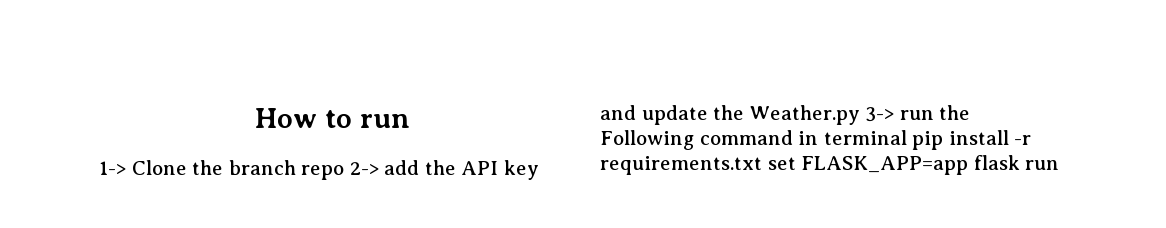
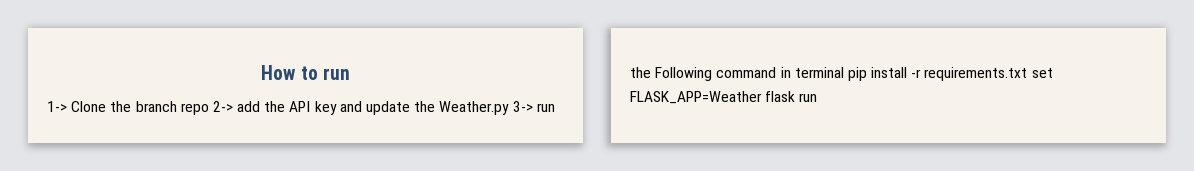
[801,156,969,175] FLASK_APP=app -> [630,91,762,104] FLASK_APP=Weather

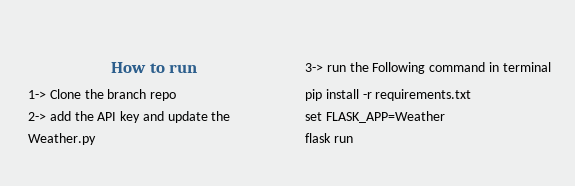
(209, 109) none -> (177, 96) //
(510, 108) none -> (96, 139) //
(844, 72) none -> (551, 67) //
(1028, 74) none -> (472, 95) //
(762, 97) none -> (445, 117) //

